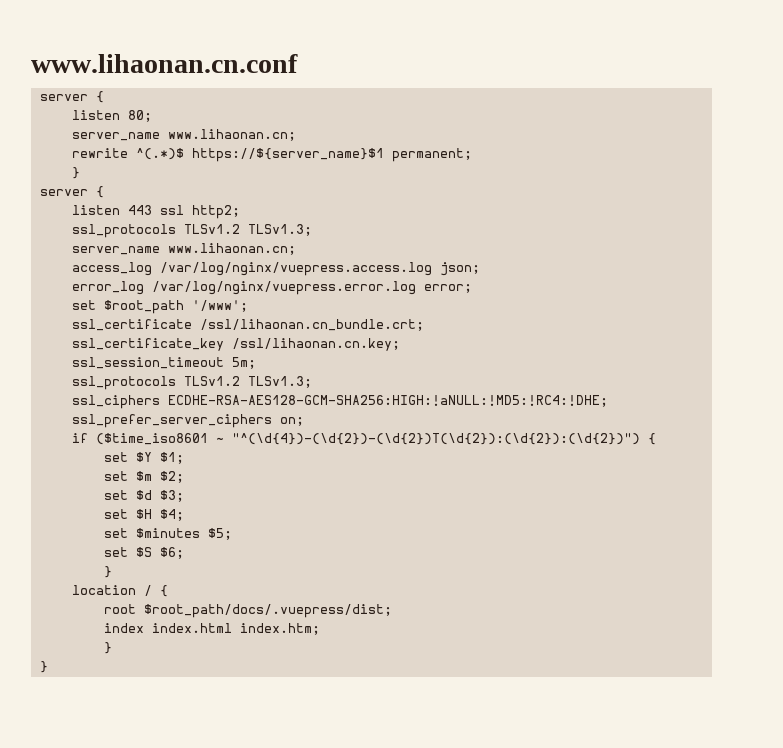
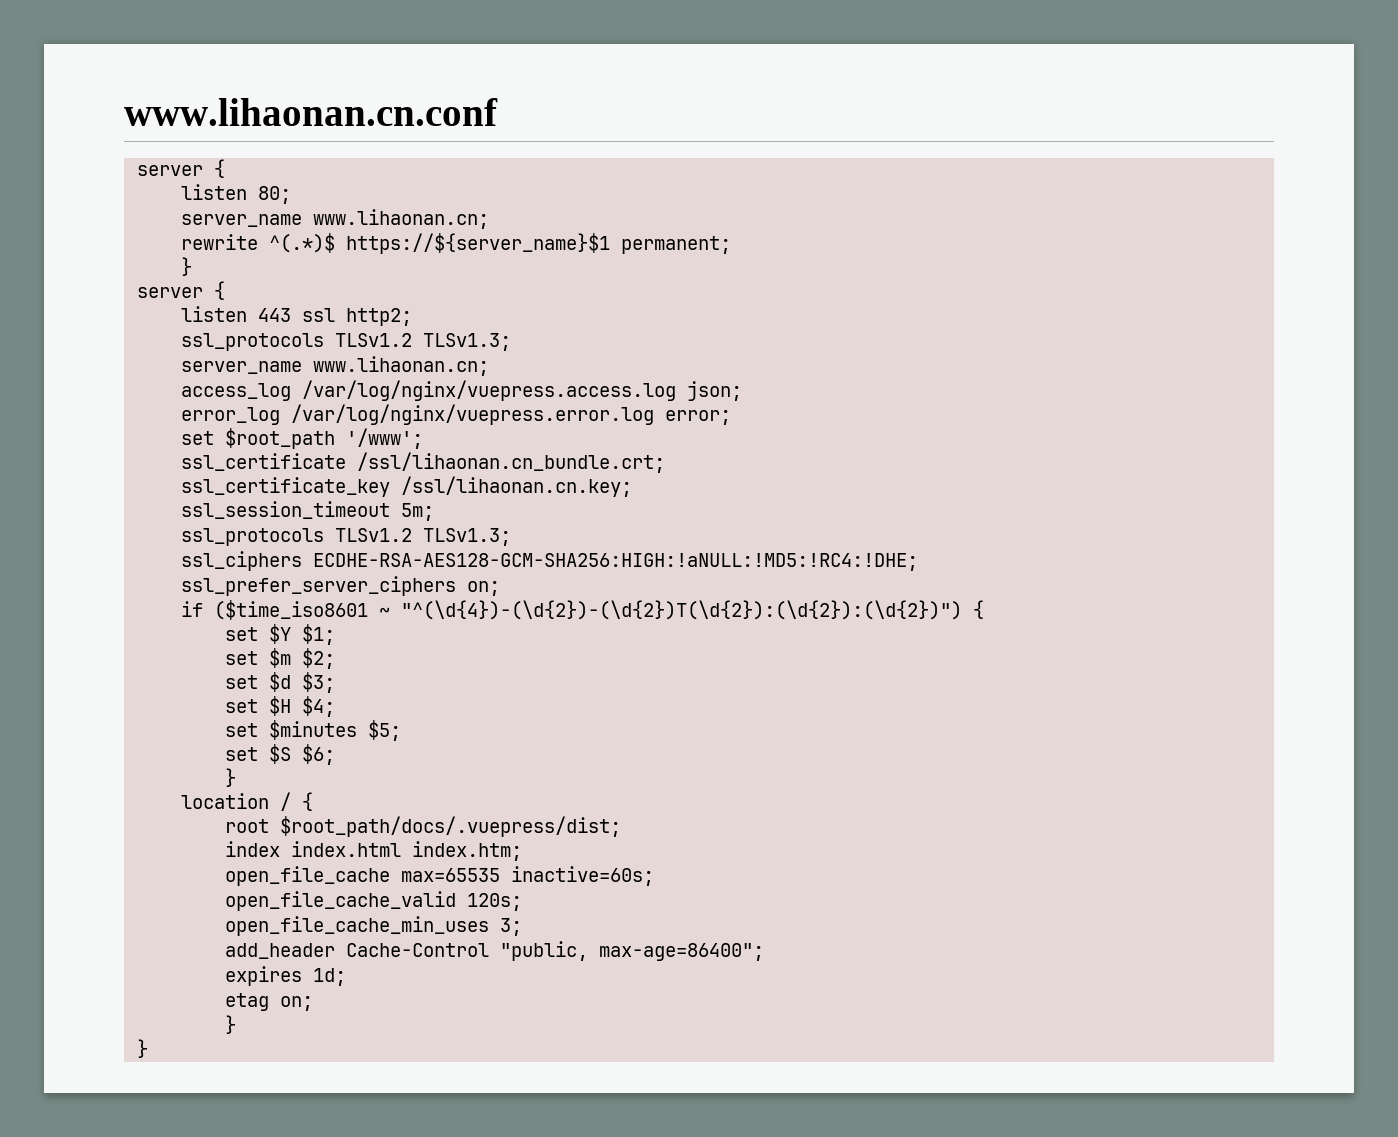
(320, 629) none -> [224,866,654,886] [224,891,522,911] [224,916,522,936] [224,941,764,961] [224,966,346,986] [224,993,313,1011] // open_file_cache max=65535 inactive=60s; // open_file_cache_valid 120s; // open_file_cache_min_uses 3; // add_header Cache-Control "public, max-age=86400"; // expires 1d; // etag on;

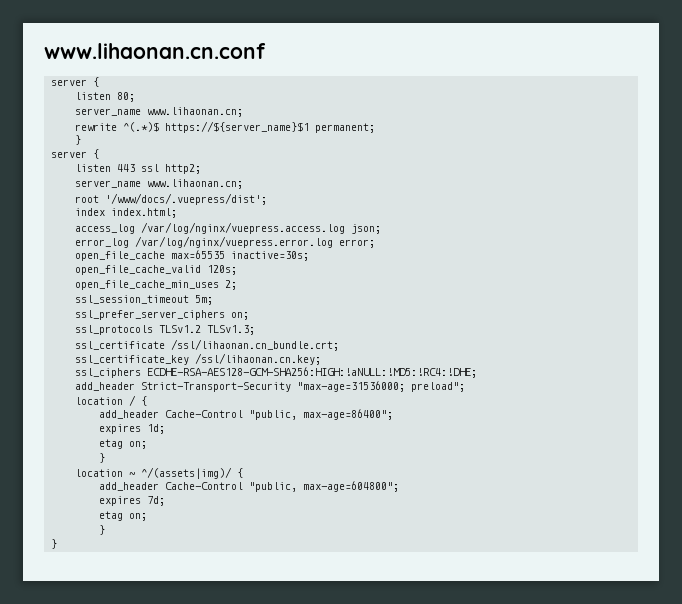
[180,333,511,351] [180,356,489,376] // ssl_protocols TLSv1.2 TLSv1.3; // server_name www.lihaonan.cn; -> [74,179,243,189] [74,193,267,205] [74,208,177,218] // server_name www.lihaonan.cn; // root '/www/docs/.vuepress/dist'; // index index.html;
[180,428,423,449] [180,452,665,473] [180,476,632,497] [180,501,434,521] [180,528,511,546] [180,551,918,571] [180,576,500,596] [180,600,984,620] [224,624,335,645] [224,648,335,669] [224,672,335,693] [224,696,335,717] [224,720,401,741] [224,744,335,765] [224,768,236,787] [180,792,313,811] [224,816,621,837] [224,841,522,861] [224,866,654,886] [224,891,522,911] [224,916,522,936] set $root_path '/www'; // ssl_certificate /ssl/lihaonan.cn_bundle.crt; // ssl_certificate_key /ssl/lihaonan.cn.key; // ssl_session_timeout 5m; // ssl_protocols TLSv1.2 TLSv1.3; // ssl_ciphers ECDHE-RSA-AES128-GCM-SHA256:HIGH:!aNULL:!MD5:!RC4:!DHE; // ssl_prefer_server_ciphers on; // if ($time_iso8601 ~ "^(\d{4})-(\d{2})-(\d{2})T(\d{2}):(\d{2}):(\d{2})") { // set $Y $1; // set $m $2; // set $d $3; // set $H $4; // set $minutes $5; // set $S $6; // } // location / { // root $root_path/docs/.vuepress/dist; // index index.html index.htm; // open_file_cache max=65535 inactive=60s; // open_file_cache_valid 120s; // open_file_cache_min_uses 3; -> [74,250,309,261] [74,265,237,275] [74,280,237,290] [74,295,213,305] [74,310,249,320] [74,325,255,335] [74,339,339,351] [74,353,321,365] [74,367,477,378] [74,381,465,392] [74,395,147,406] open_file_cache max=65535 inactive=30s; // open_file_cache_valid 120s; // open_file_cache_min_uses 2; // ssl_session_timeout 5m; // ssl_prefer_server_ciphers on; // ssl_protocols TLSv1.2 TLSv1.3; // ssl_certificate /ssl/lihaonan.cn_bundle.crt; // ssl_certificate_key /ssl/lihaonan.cn.key; // ssl_ciphers ECDHE-RSA-AES128-GCM-SHA256:HIGH:!aNULL:!MD5:!RC4:!DHE; // add_header Strict-Transport-Security "max-age=31536000; preload"; // location / {
[136,1039,148,1058] // } -> [74,467,243,479] [98,481,399,492] [98,496,165,506] [98,511,147,521] [98,525,105,535] [50,539,57,549] // location ~ ^/(assets|img)/ { // add_header Cache-Control "public, max-age=604800"; // expires 7d; // etag on; // } // }

